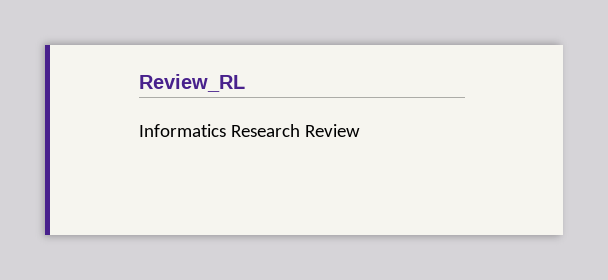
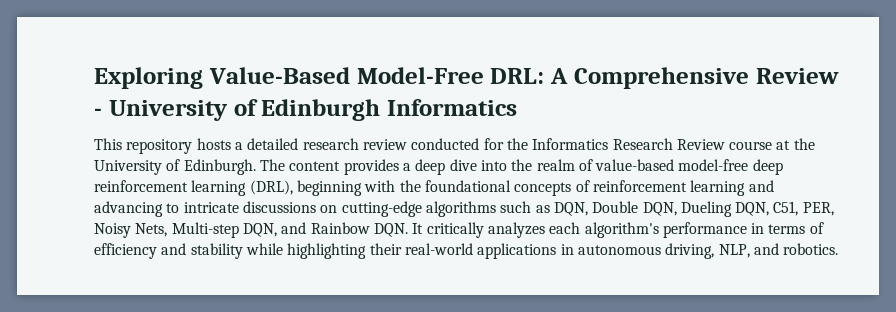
[139,74,245,92] [139,124,360,137] Review_RL // Informatics Research Review -> [94,67,839,89] [94,99,517,121] [94,138,815,154] [94,159,783,175] [94,180,774,196] [94,201,834,217] [94,222,824,238] [94,243,839,259] Exploring Value-Based Model-Free DRL: A Comprehensive Review - University of Edinburgh Informatics // This repository hosts a detailed research review conducted for the Informatics Research Review course at the University of Edinburgh. The content provides a deep dive into the realm of value-based model-free deep reinforcement learning (DRL), beginning with the foundational concepts of reinforcement learning and advancing to intricate discussions on cutting-edge algorithms such as DQN, Double DQN, Dueling DQN, C51, PER, Noisy Nets, Multi-step DQN, and Rainbow DQN. It critically analyzes each algorithm's performance in terms of efficiency and stability while highlighting their real-world applications in autonomous driving, NLP, and robotics.

